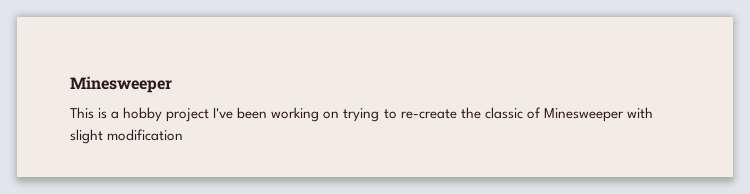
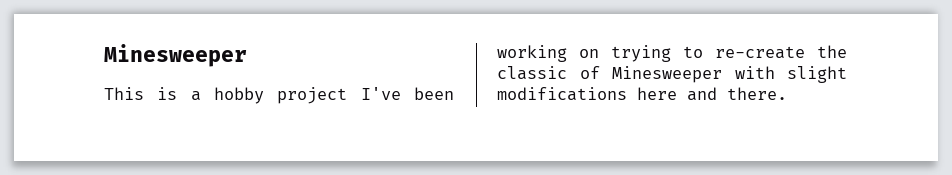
[107,129,184,141] modification -> [497,87,787,101] modifications here and there.

